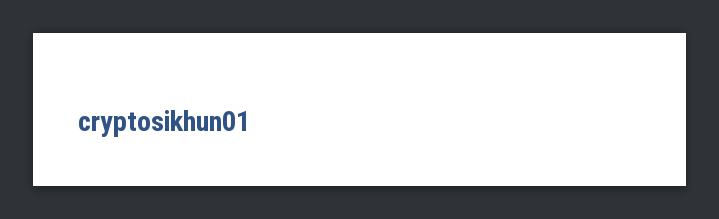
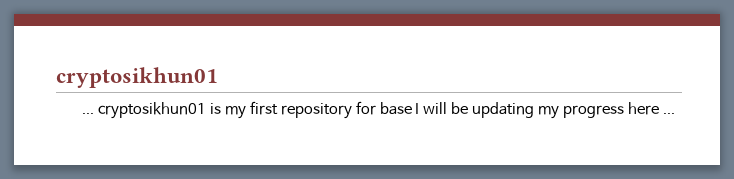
[78,110,250,137] cryptosikhun01 -> [56,67,218,88] [82,101,675,119] cryptosikhun01 // ... cryptosikhun01 is my first repository for base I will be updating my progress here ...

